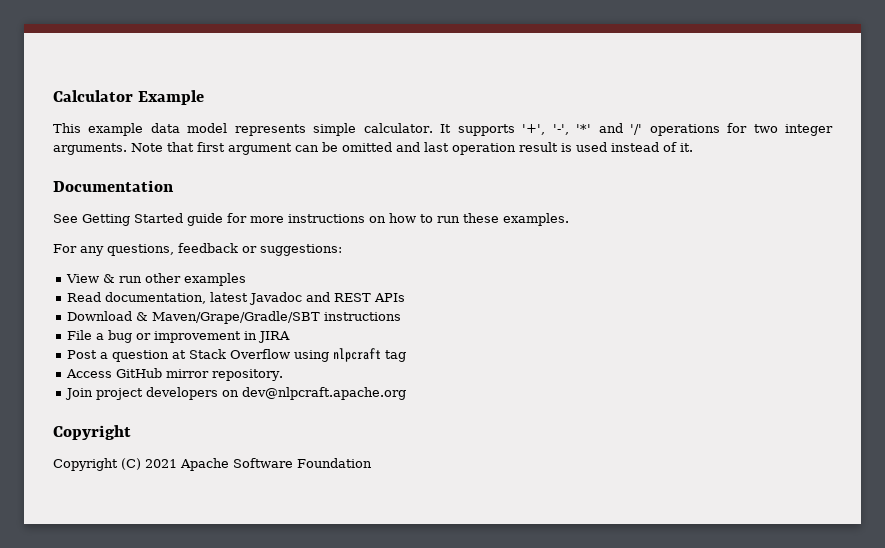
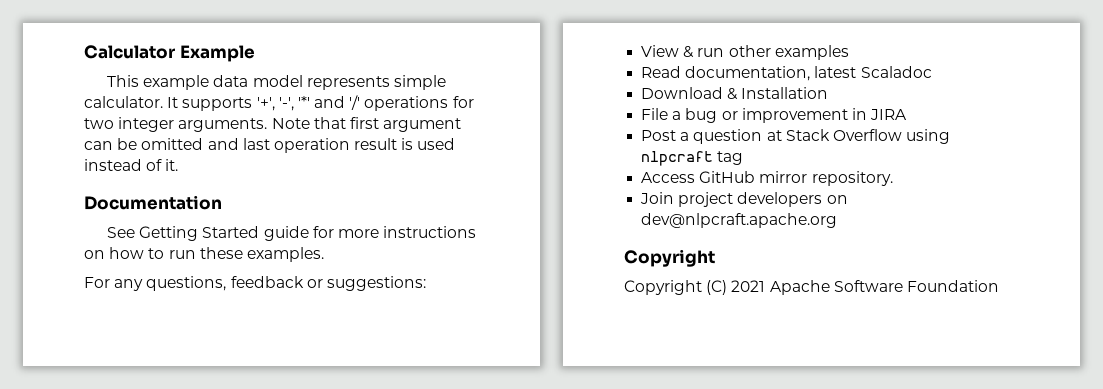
[249,292,406,305] Javadoc and REST APIs -> [860,66,932,78] Scaladoc
[152,311,402,324] Maven/Grape/Gradle/SBT instructions -> [741,87,829,99] Installation

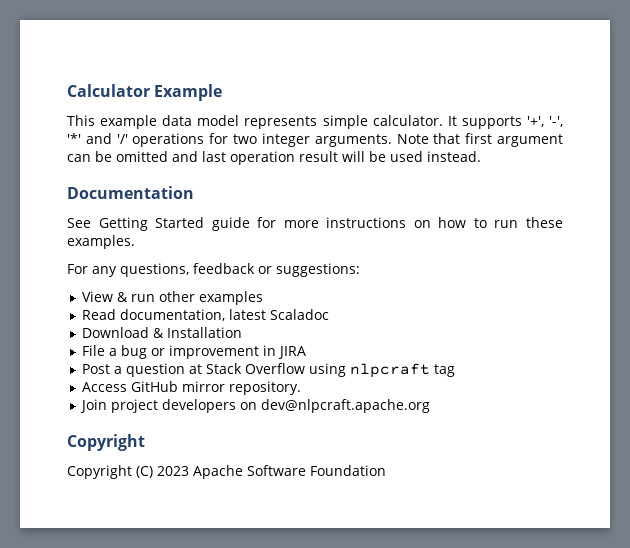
[401,138,456,150] [84,159,179,171] is used instead of it. -> [342,151,481,162] will be used instead.
[731,280,766,292] 2021 -> [157,466,189,476] 2023

